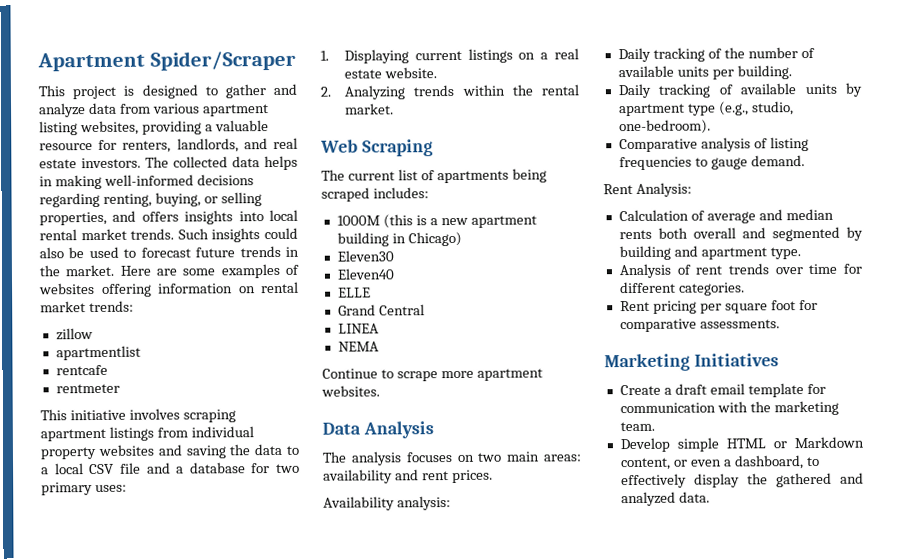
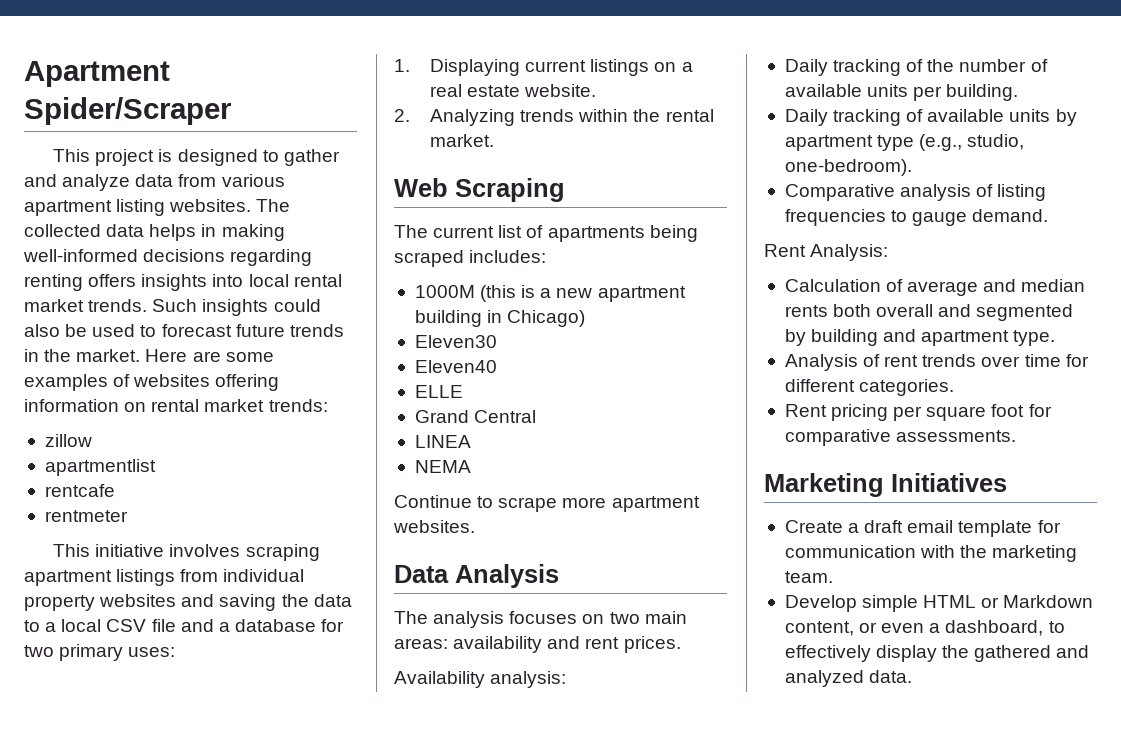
[79,120,269,136] [39,137,298,153] [39,157,141,169] websites, providing a valuable resource for renters, landlords, and real estate investors. -> [169,199,252,212] websites.
[102,192,262,207] [39,210,137,226] renting, buying, or selling properties, and -> [24,274,83,291] renting

